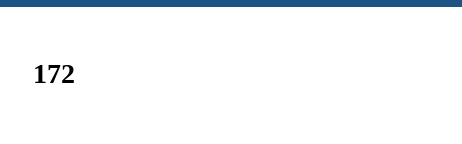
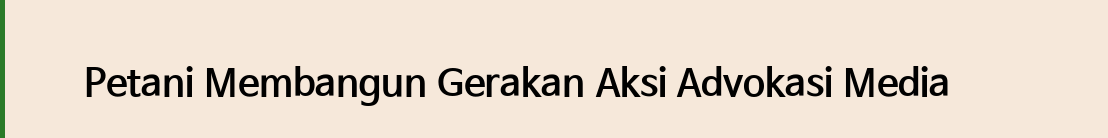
[33,65,75,83] 172 -> [84,66,951,106] Petani Membangun Gerakan Aksi Advokasi Media

